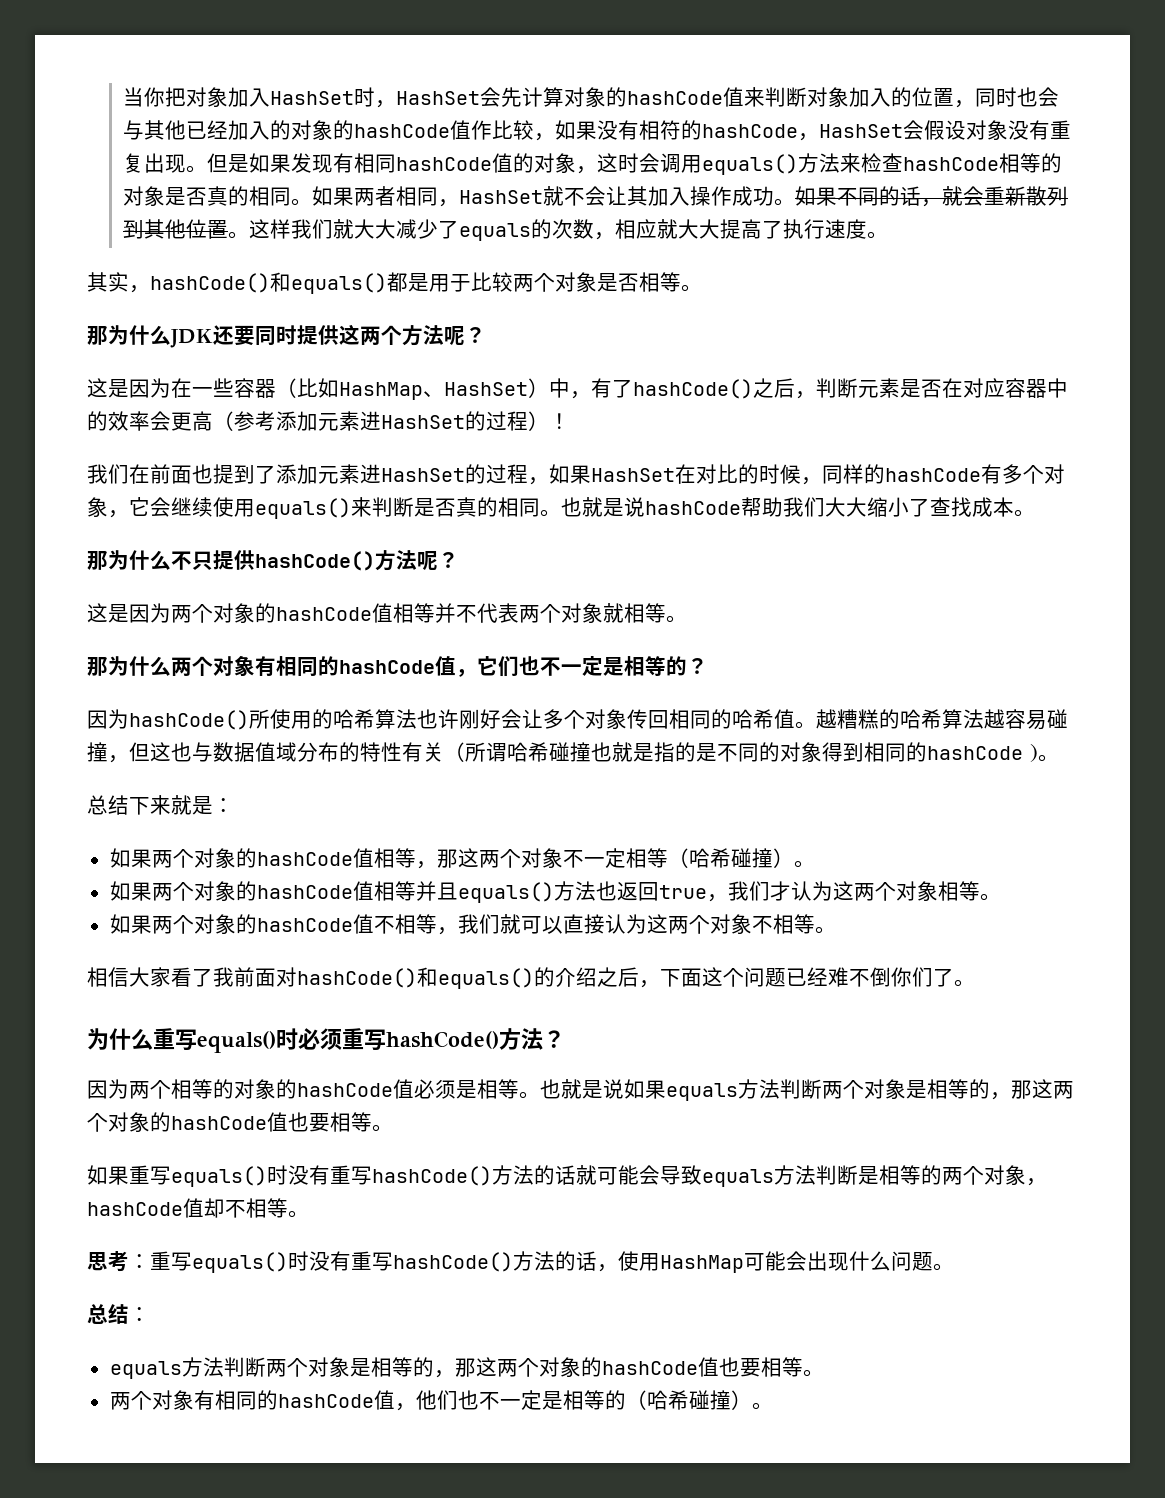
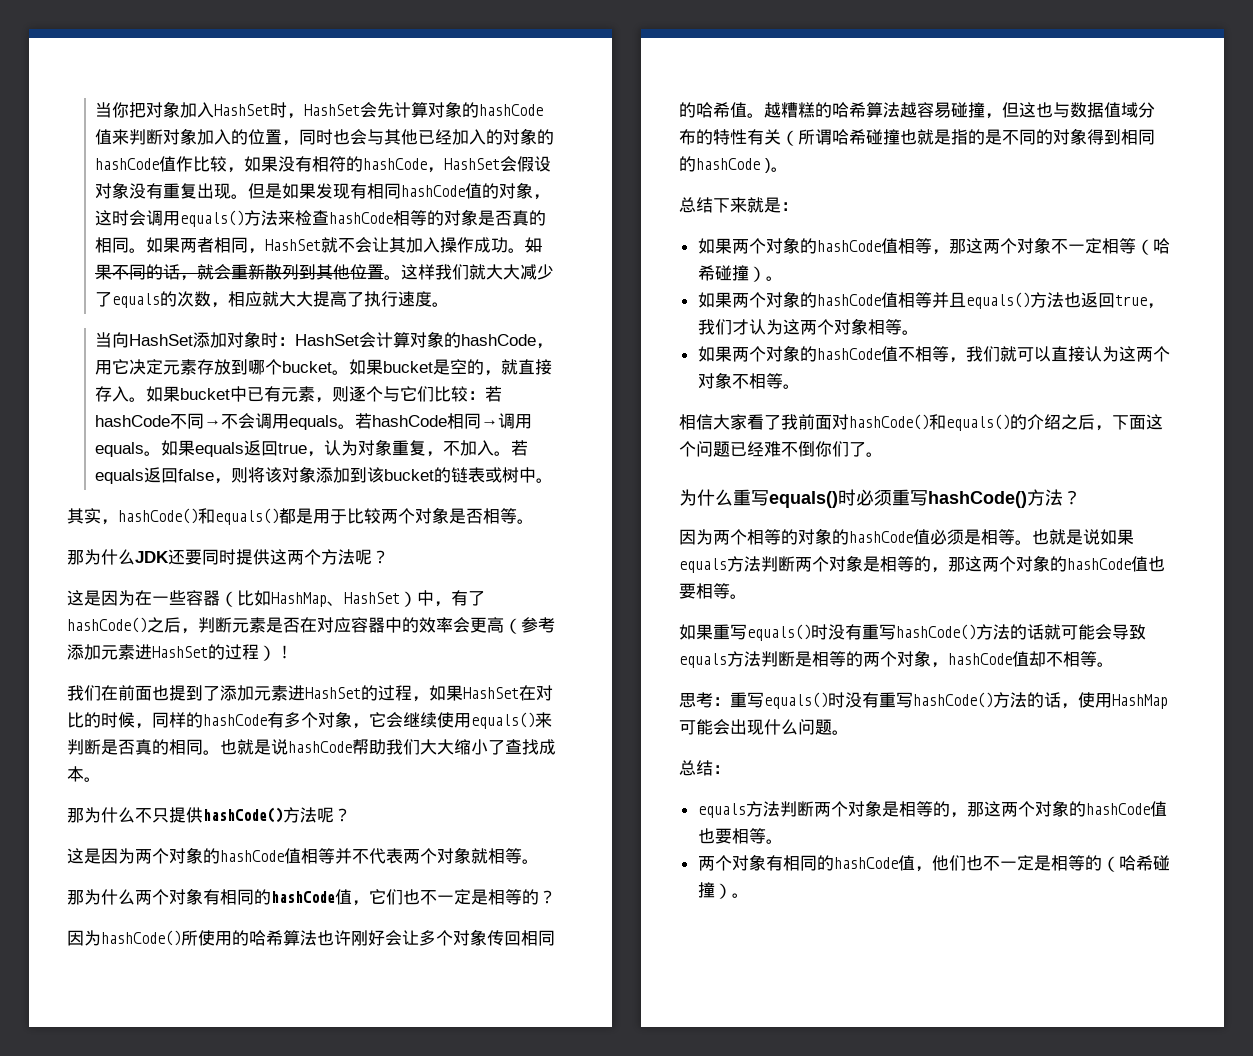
(889, 235) none -> [95,331,554,349] [95,359,553,376] [95,386,503,403] [95,413,533,430] [95,439,529,457] [95,466,554,484] // 当向HashSet添加对象时：HashSet会计算对象的hashCode，用它决定元素存放到哪个bucket。如果bucket是空的，就直接存入。如果bucket中已有元素，则逐个与它们比较：若hashCode不同→不会调用equals。若hashCode相同→调用equals。如果equals返回true，认为对象重复，不加入。若equals返回false，则将该对象添加到该bucket的链表或树中。

